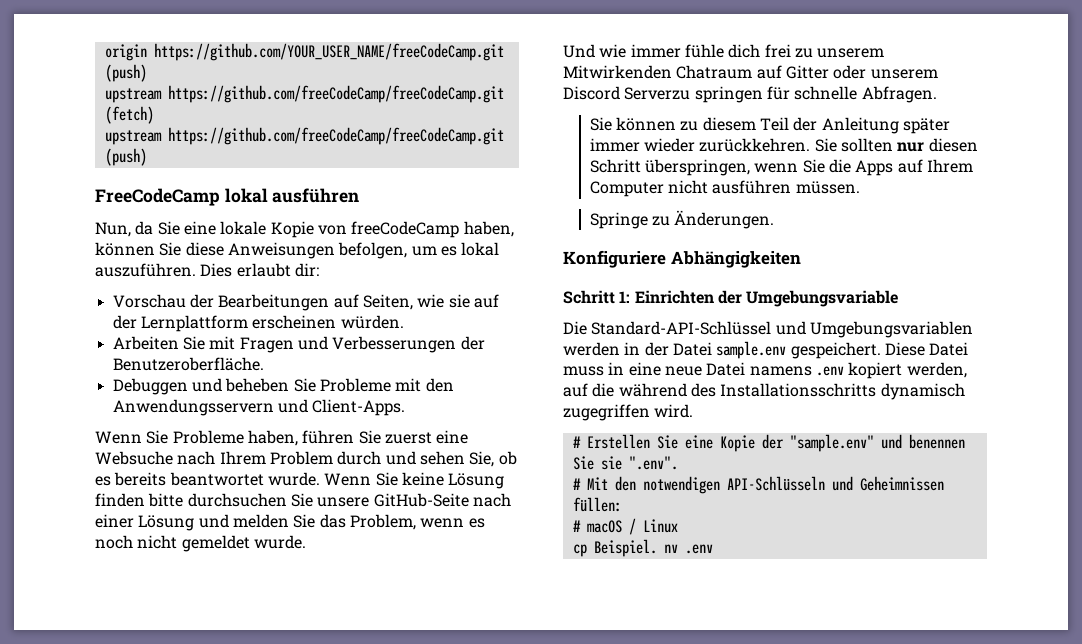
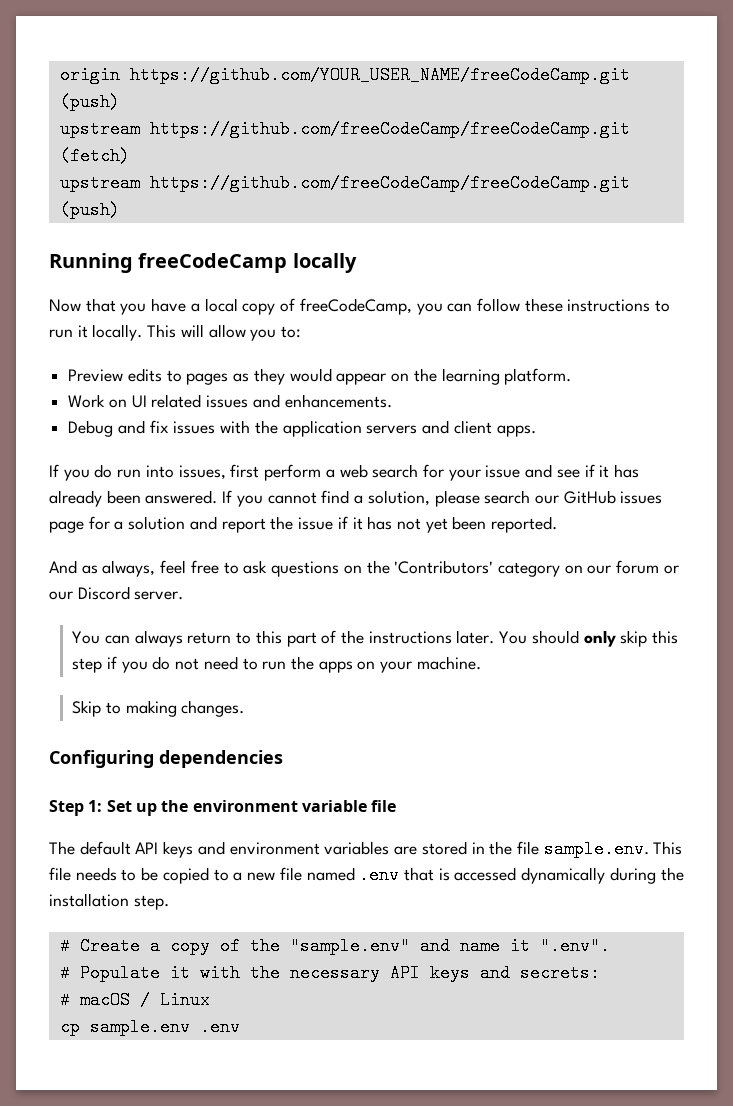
[95,188,360,206] [95,221,514,238] [95,242,500,259] [95,263,319,277] [112,294,499,311] [112,315,404,332] [112,336,485,353] [112,357,264,371] [112,378,454,395] [112,399,406,416] [95,430,469,446] [95,451,517,467] [95,472,505,489] [95,493,511,507] [95,514,485,531] [95,535,306,552] [563,44,885,58] [563,65,938,79] [563,86,937,103] [589,117,951,134] [589,138,978,152] [589,159,974,176] [589,180,860,197] [589,210,775,229] [563,250,801,268] [563,290,899,307] [563,321,973,338] [563,341,969,359] [563,362,967,379] [563,383,965,400] [563,404,694,421] [572,434,965,452] [572,456,678,470] [572,476,944,494] [572,497,622,512] FreeCodeCamp lokal ausführen // Nun, da Sie eine lokale Kopie von freeCodeCamp haben, können Sie diese Anweisungen befolgen, um es lokal auszuführen. Dies erlaubt dir: // Vorschau der Bearbeitungen auf Seiten, wie sie auf der Lernplattform erscheinen würden. // Arbeiten Sie mit Fragen und Verbesserungen der Benutzeroberfläche. // Debuggen und beheben Sie Probleme mit den Anwendungsservern und Client-Apps. // Wenn Sie Probleme haben, führen Sie zuerst eine Websuche nach Ihrem Problem durch und sehen Sie, ob es bereits beantwortet wurde. Wenn Sie keine Lösung finden bitte durchsuchen Sie unsere GitHub-Seite nach einer Lösung und melden Sie das Problem, wenn es noch nicht gemeldet wurde. // Und wie immer fühle dich frei zu unserem Mitwirkenden Chatraum auf Gitter oder unserem Discord Serverzu springen für schnelle Abfragen. // Sie können zu diesem Teil der Anleitung später immer wieder zurückkehren. Sie sollten nur diesen Schritt überspringen, wenn Sie die Apps auf Ihrem Computer nicht ausführen müssen. // Springe zu Änderungen. // Konfiguriere Abhängigkeiten // Schritt 1: Einrichten der Umgebungsvariable // Die Standard-API-Schlüssel und Umgebungsvariablen werden in der Datei sample.env gespeichert. Diese Datei muss in eine neue Datei namens .env kopiert werden, auf die während des Installationsschritts dynamisch zugegriffen wird. // # Erstellen Sie eine Kopie der "sample.env" und benennen Sie sie ".env". // # Mit den notwendigen API-Schlüsseln und Geheimnissen füllen: -> [49,253,357,273] [49,298,671,315] [49,324,302,341] [68,368,572,385] [68,394,392,408] [68,420,536,437] [49,464,640,481] [49,490,663,507] [49,516,558,533] [49,560,679,577] [49,586,184,600] [72,630,679,647] [72,656,481,673] [72,700,245,717] [49,750,283,768] [49,800,397,816] [49,840,683,858] [49,866,684,884] [49,893,169,910] [59,937,610,955] [59,964,600,982] Running freeCodeCamp locally // Now that you have a local copy of freeCodeCamp, you can follow these instructions to run it locally. This will allow you to: // Preview edits to pages as they would appear on the learning platform. // Work on UI related issues and enhancements. // Debug and fix issues with the application servers and client apps. // If you do run into issues, first perform a web search for your issue and see if it has already been answered. If you cannot find a solution, please search our GitHub issues page for a solution and report the issue if it has not yet been reported. // And as always, feel free to ask questions on the 'Contributors' category on our forum or our Discord server. // You can always return to this part of the instructions later. You should only skip this step if you do not need to run the apps on your machine. // Skip to making changes. // Configuring dependencies // Step 1: Set up the environment variable file // The default API keys and environment variables are stored in the file sample.env. This file needs to be copied to a new file named .env that is accessed dynamically during the installation step. // # Create a copy of the "sample.env" and name it ".env". // # Populate it with the necessary API keys and secrets:
[593,539,678,557] Beispiel. nv -> [89,1018,190,1036] sample.env

